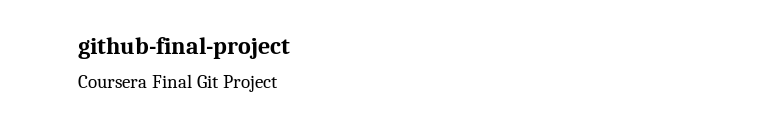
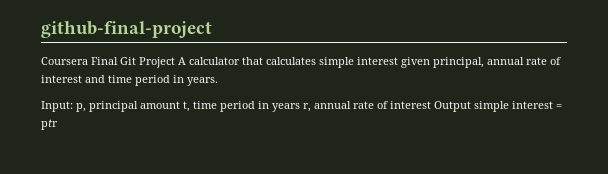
(279, 83) none -> [178,57,561,68] [41,75,218,86] [41,101,562,112] [41,119,58,130] A calculator that calculates simple interest given principal, annual rate of interest and time period in years. // Input: p, principal amount t, time period in years r, annual rate of interest Output simple interest = ptr

